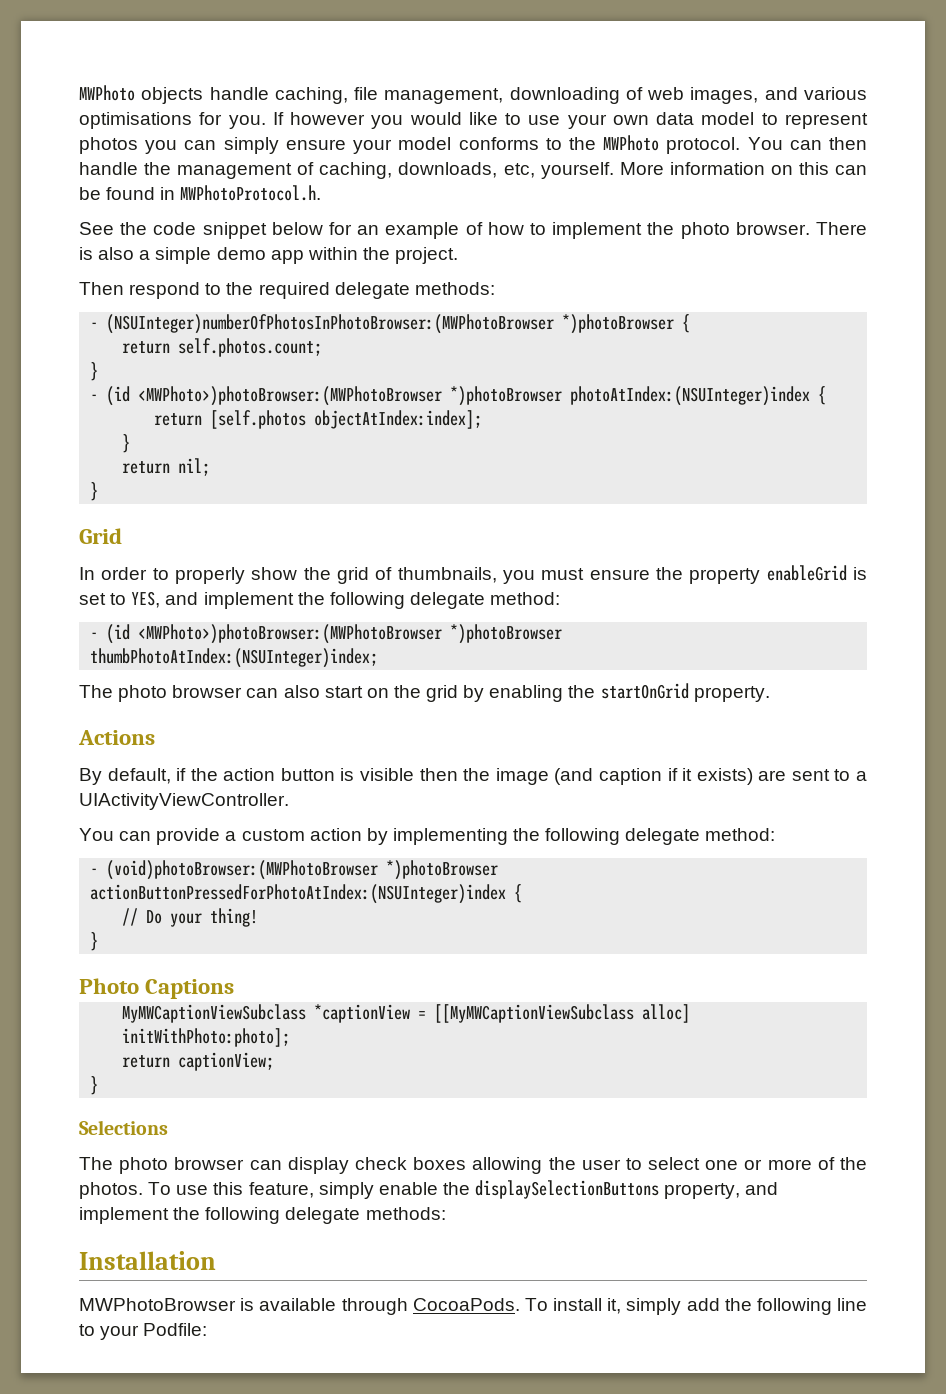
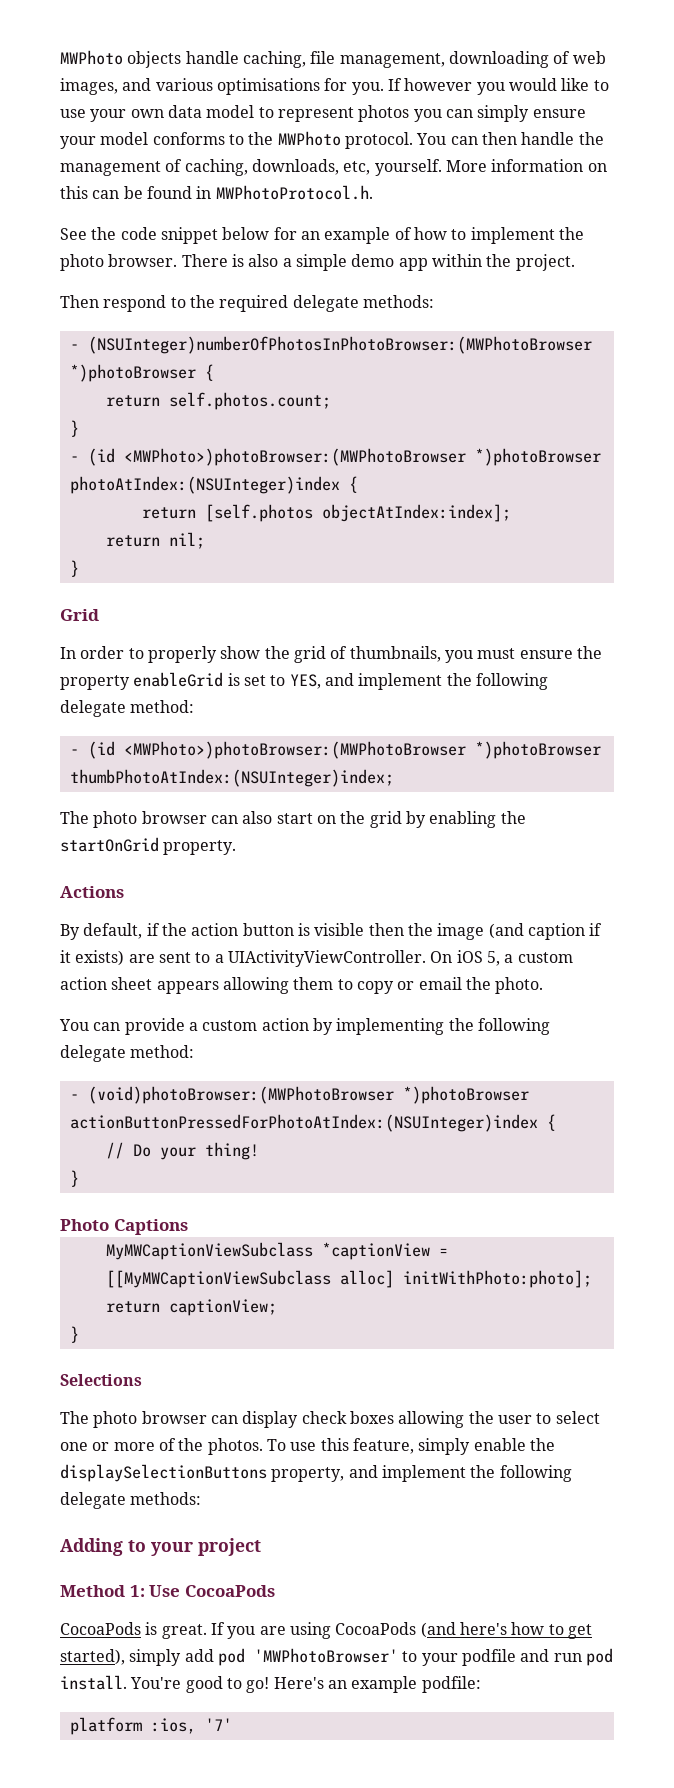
[122,434,131,453] // } -> (511, 513) none
(289, 801) none -> [430,950,573,966] [60,977,544,994] On iOS 5, a custom action sheet appears allowing them to copy or email the photo.
[79,1251,216,1270] [79,1298,867,1315] [79,1323,208,1340] Installation // MWPhotoBrowser is available through CocoaPods. To install it, simply add the following line to your Podfile: -> [60,1538,261,1556] [60,1585,275,1597] [60,1622,592,1639] [60,1648,613,1666] [60,1675,481,1693] [69,1717,232,1735] Adding to your project // Method 1: Use CocoaPods // CocoaPods is great. If you are using CocoaPods (and here's how to get started), simply add pod 'MWPhotoBrowser' to your podfile and run pod install. You're good to go! Here's an example podfile: // platform :ios, '7'

